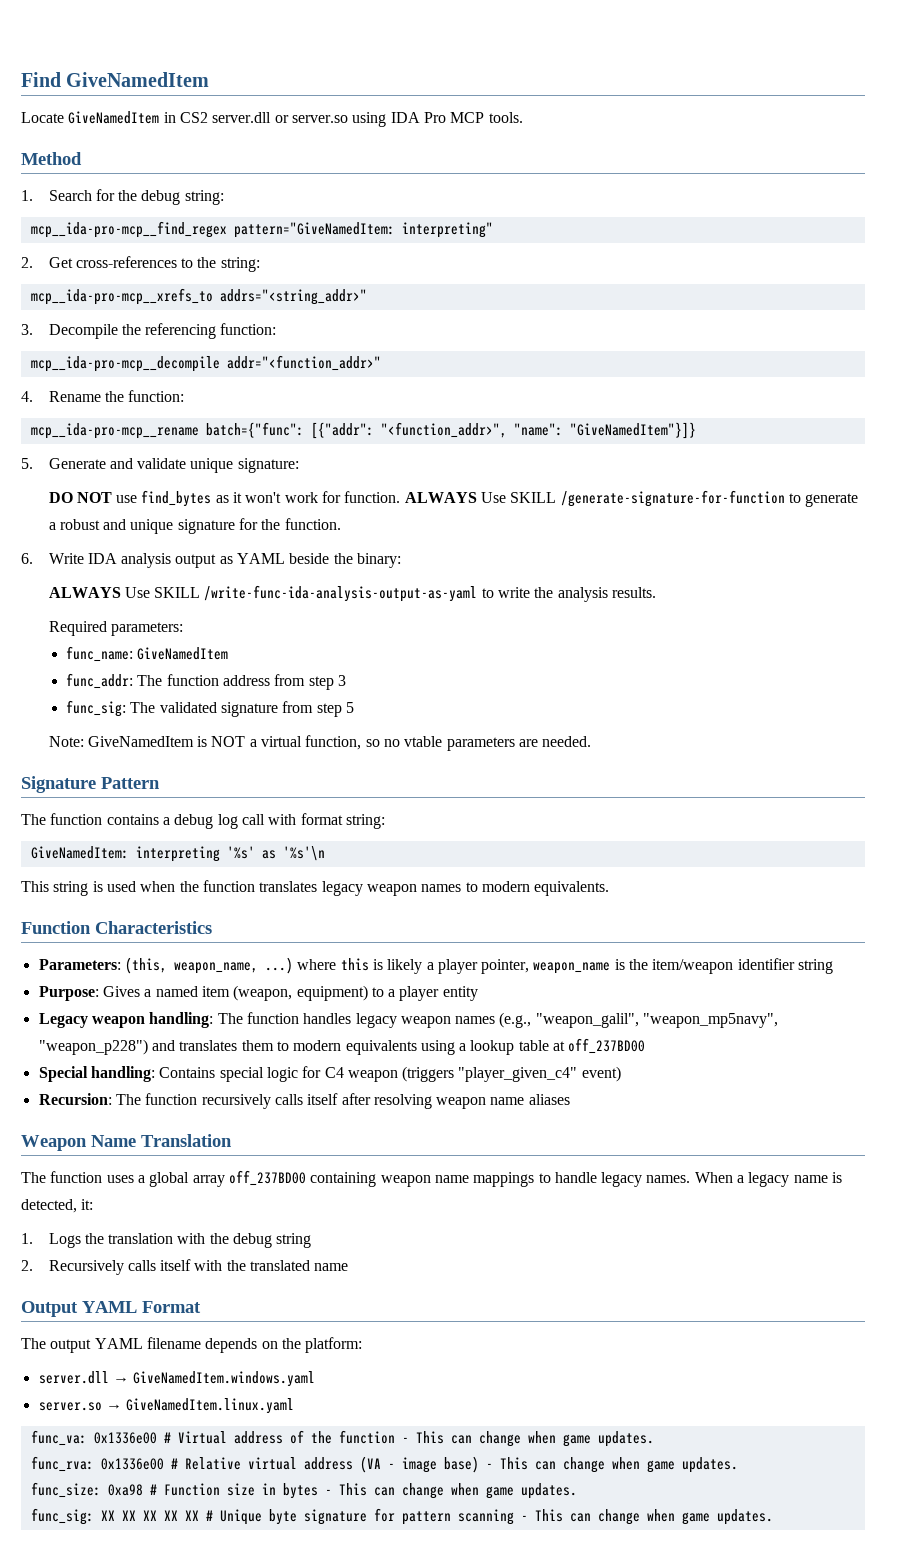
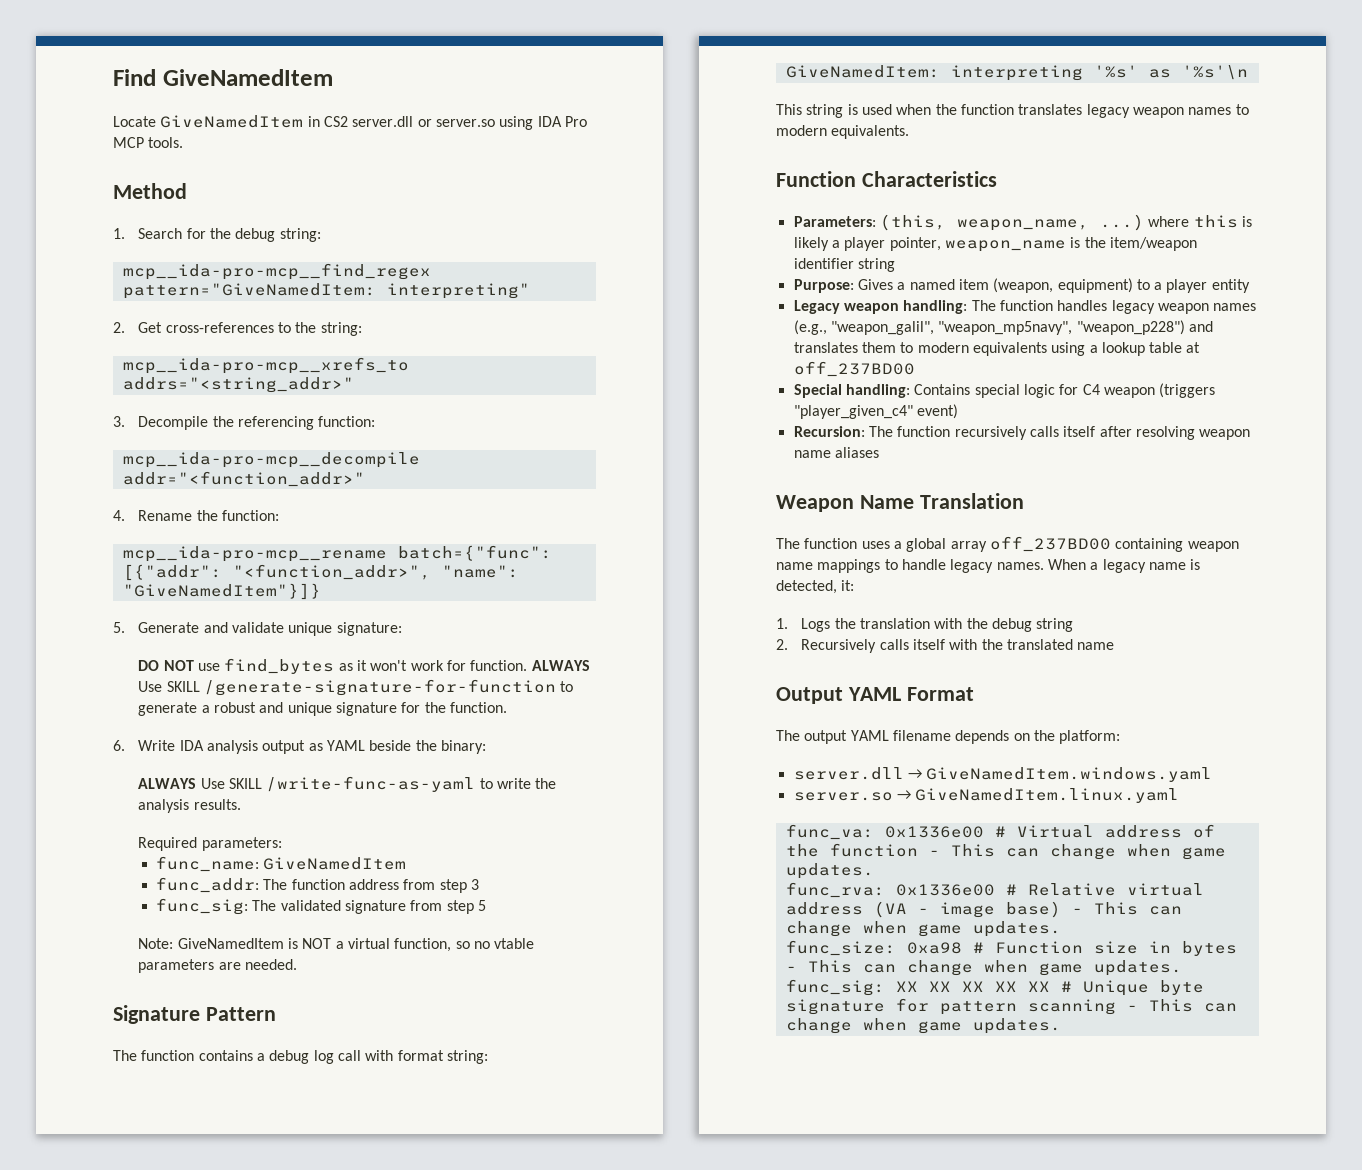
[204,585,478,602] /write-func-ida-analysis-output-as-yaml -> [266,776,476,792] /write-func-as-yaml

